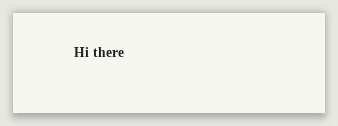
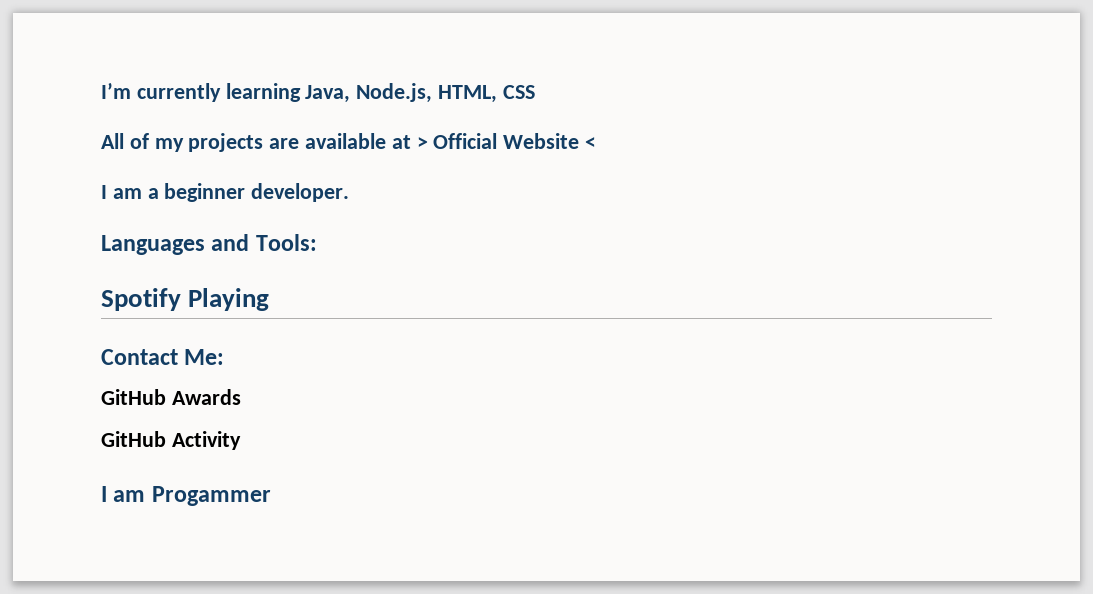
[74,47,124,57] Hi there -> [101,83,535,103] [101,133,597,152] [101,183,350,202] [101,234,317,255] [101,288,270,311] [101,349,225,365] [101,389,241,405] [101,431,241,450] [101,486,271,506] I’m currently learning Java, Node.js, HTML, CSS // All of my projects are available at > Official Website < // I am a beginner developer. // Languages and Tools: // Spotify Playing // Contact Me: // GitHub Awards // GitHub Activity // I am Progammer

